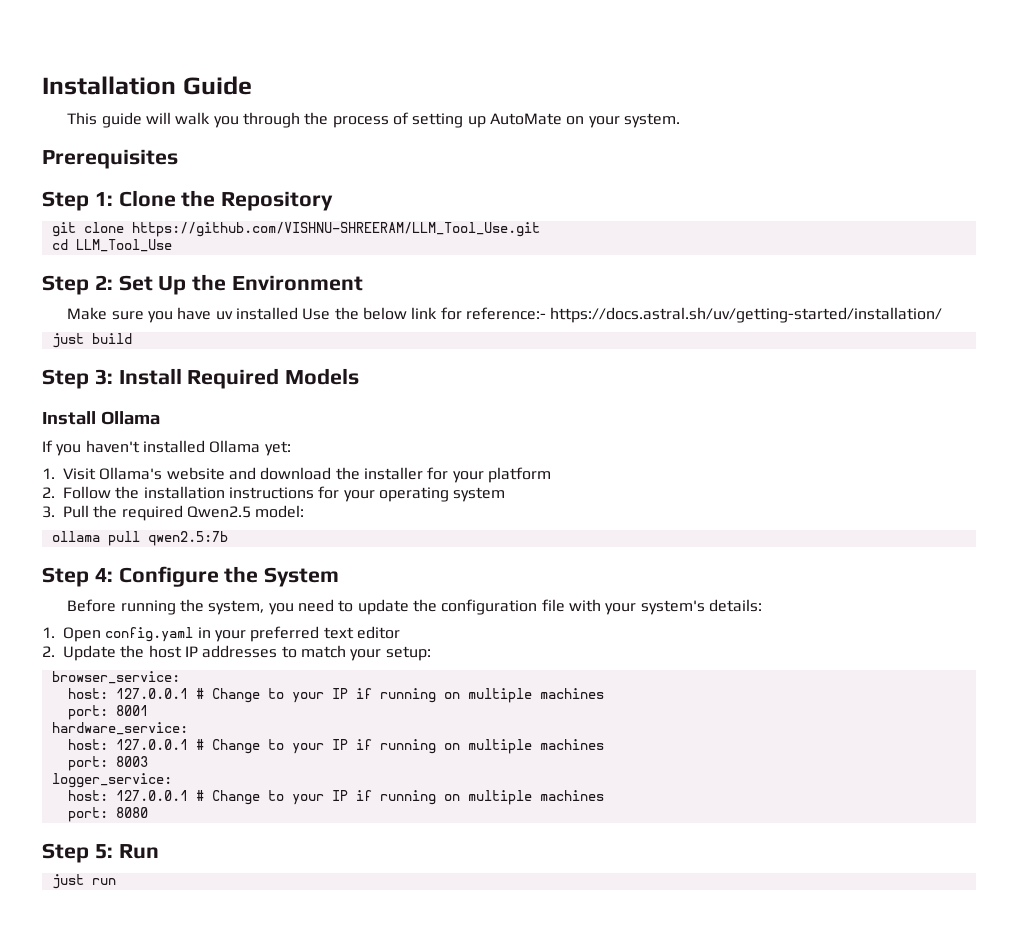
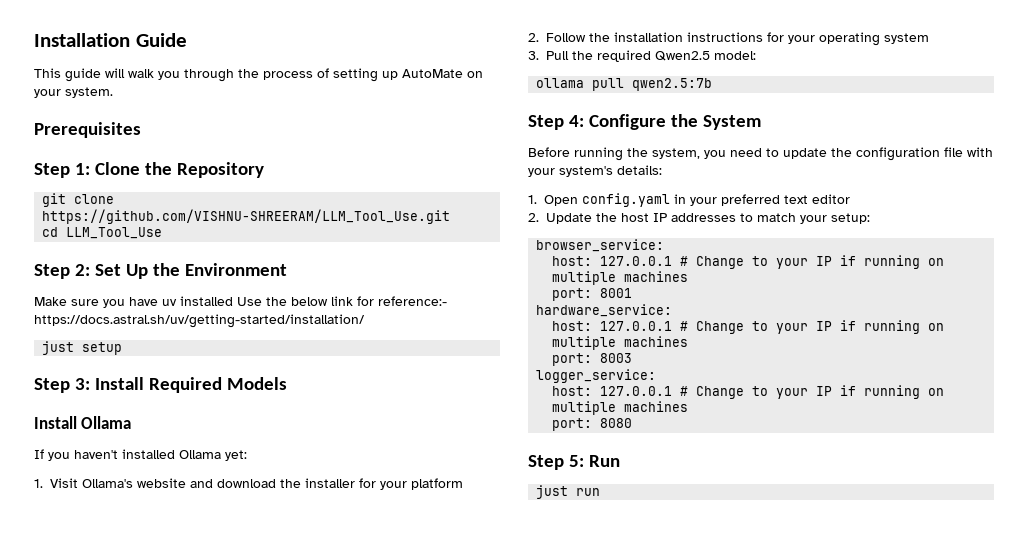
[91,333,132,344] build -> [82,342,123,355] setup

